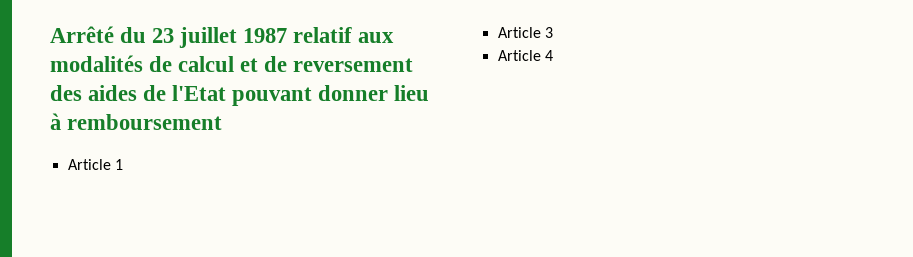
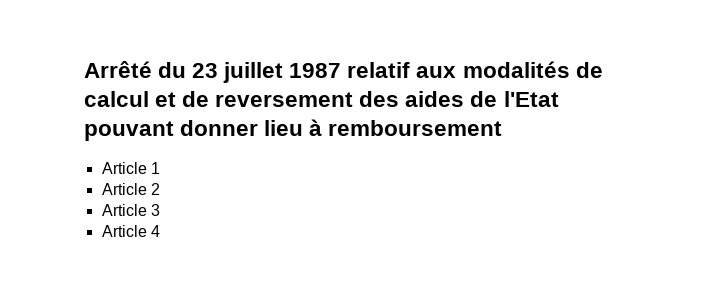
(123, 164) none -> [101,183,160,195] // Article 2

